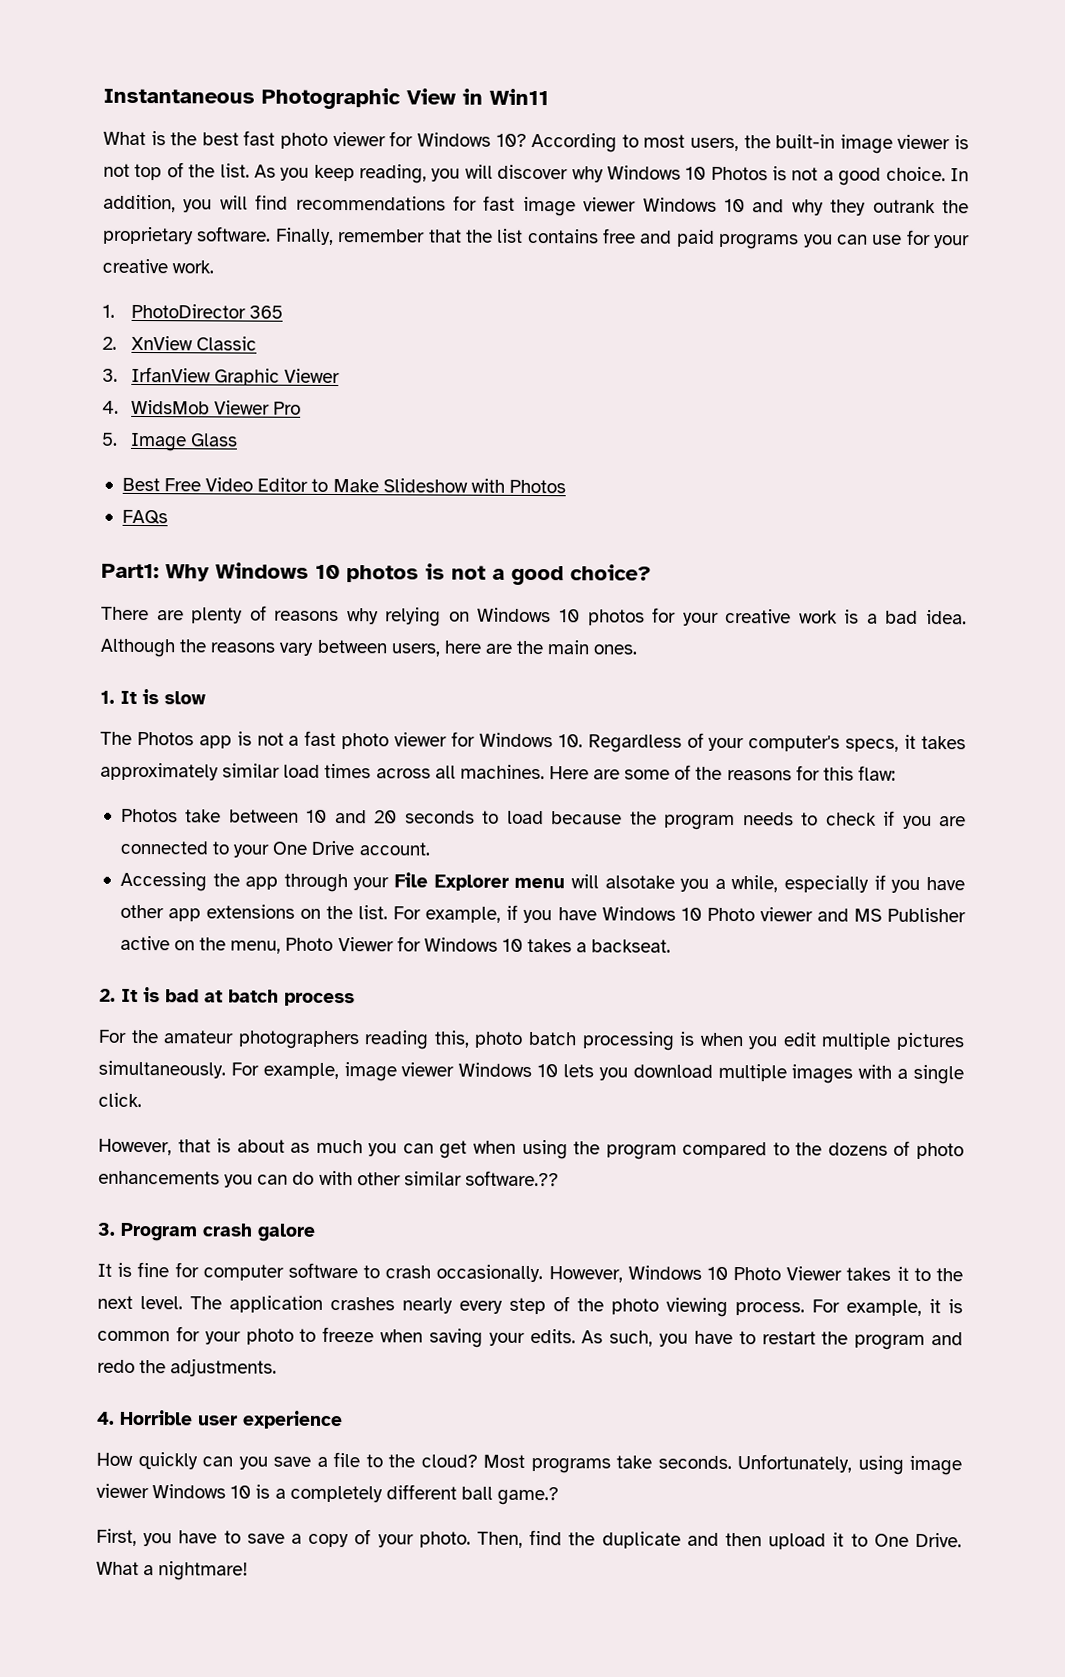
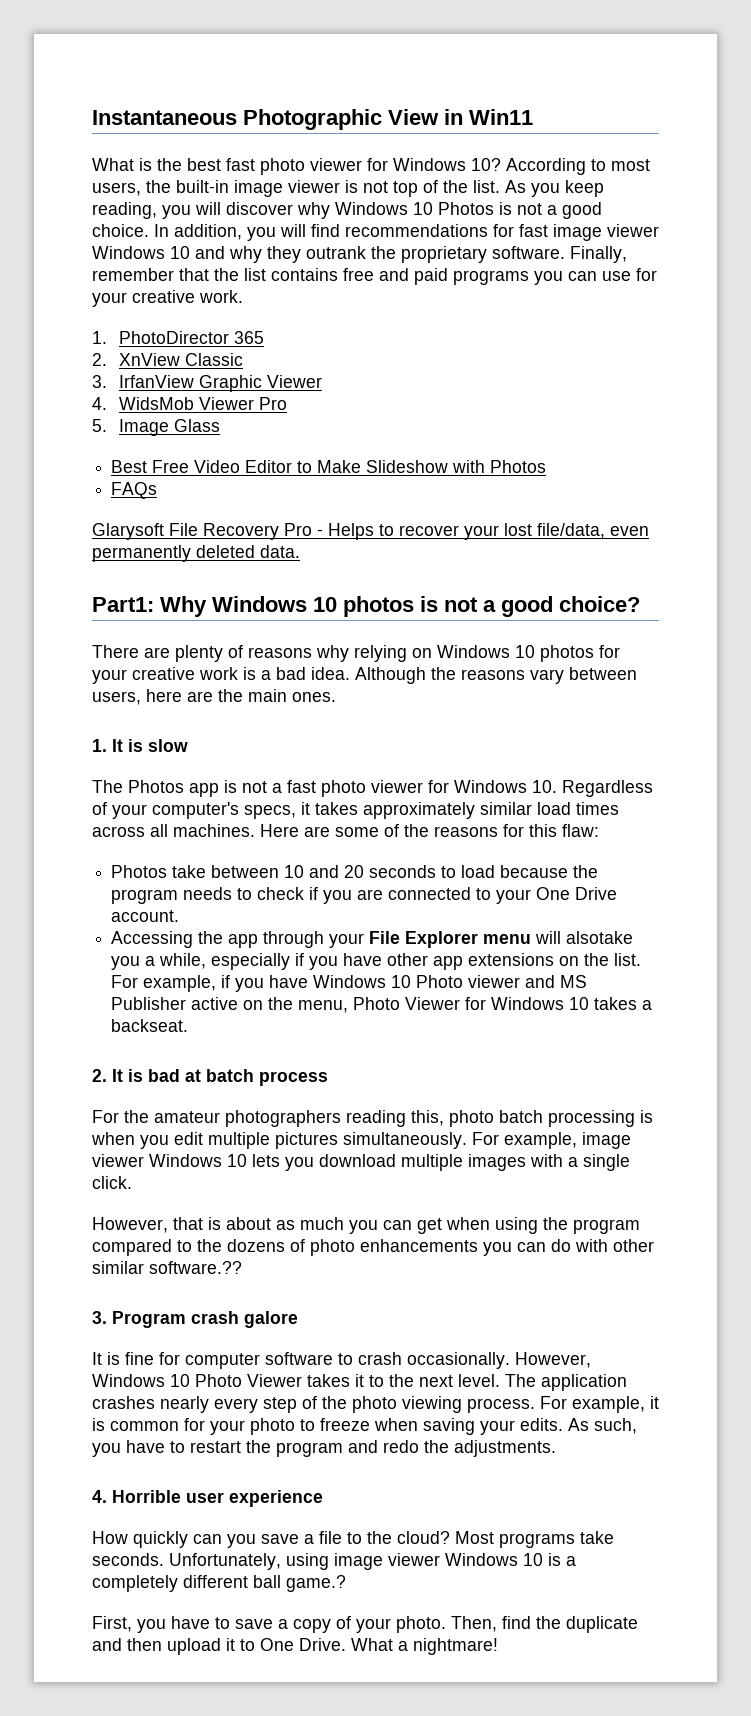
(168, 517) none -> [92,523,649,540] [92,545,300,562] // Glarysoft File Recovery Pro - Helps to recover your lost file/data, even permanently deleted data.

